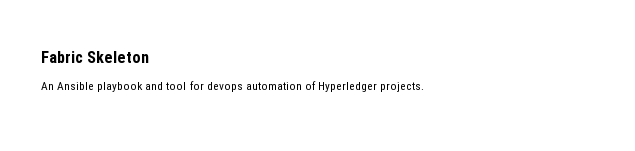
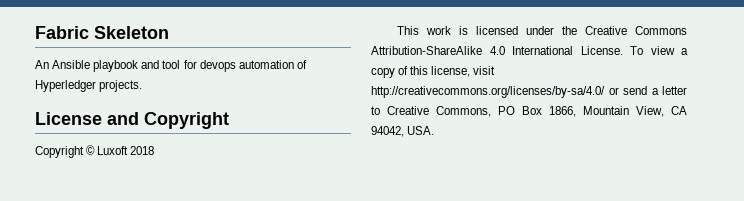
(425, 87) none -> [35,112,229,129] [35,145,155,158] [396,26,687,35] [371,46,688,55] [371,66,496,78] [371,86,687,98] [371,106,687,117] [371,126,435,137] // License and Copyright // Copyright © Luxoft 2018 // This work is licensed under the Creative Commons Attribution-ShareAlike 4.0 International License. To view a copy of this license, visit http://creativecommons.org/licenses/by-sa/4.0/ or send a letter to Creative Commons, PO Box 1866, Mountain View, CA 94042, USA.

